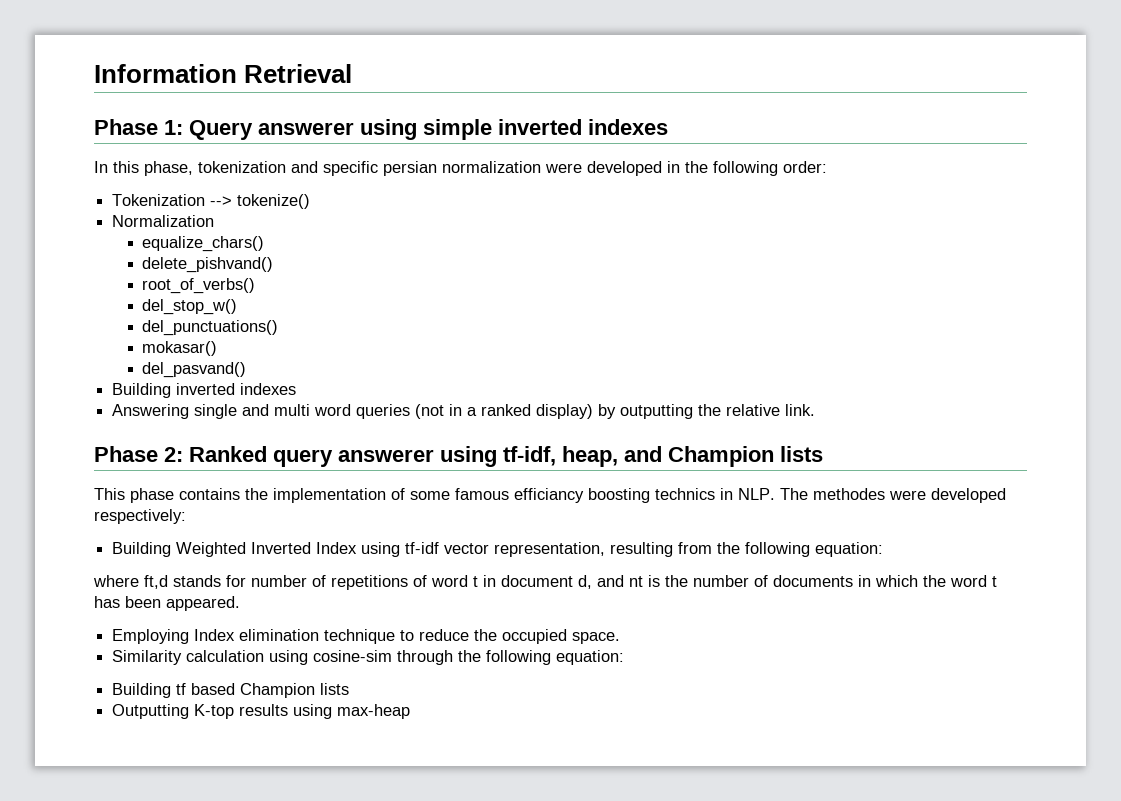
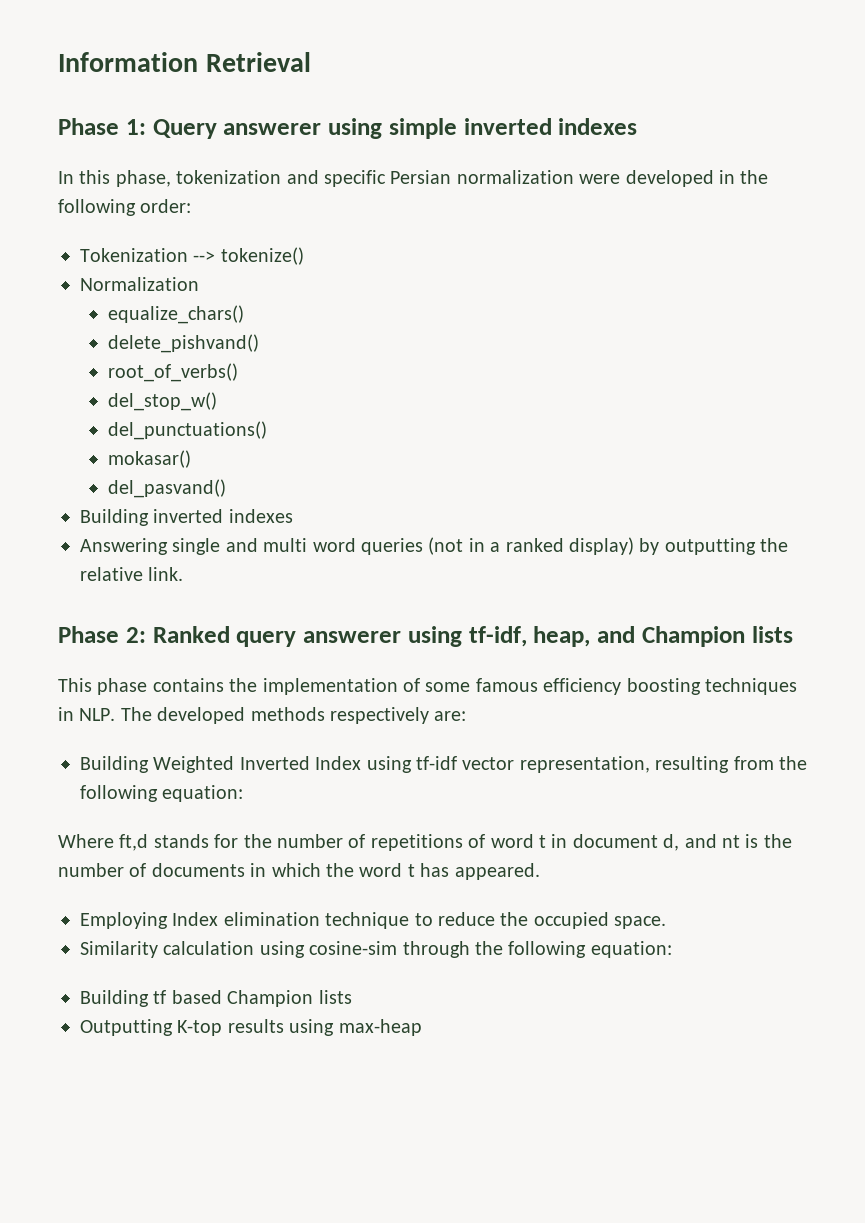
[383,161,437,176] persian -> [390,170,452,184] Persian
[514,488,1006,503] [94,509,186,524] efficiancy boosting technics in NLP. The methodes were developed respectively: -> [543,678,797,695] [58,707,467,724] efficiency boosting techniques in NLP. The developed methods respectively are:
[93,575,139,587] where -> [58,834,114,848] Where
(246, 581) none -> [243,834,272,848] the
[125,596,161,608] been -> (450, 870) none

